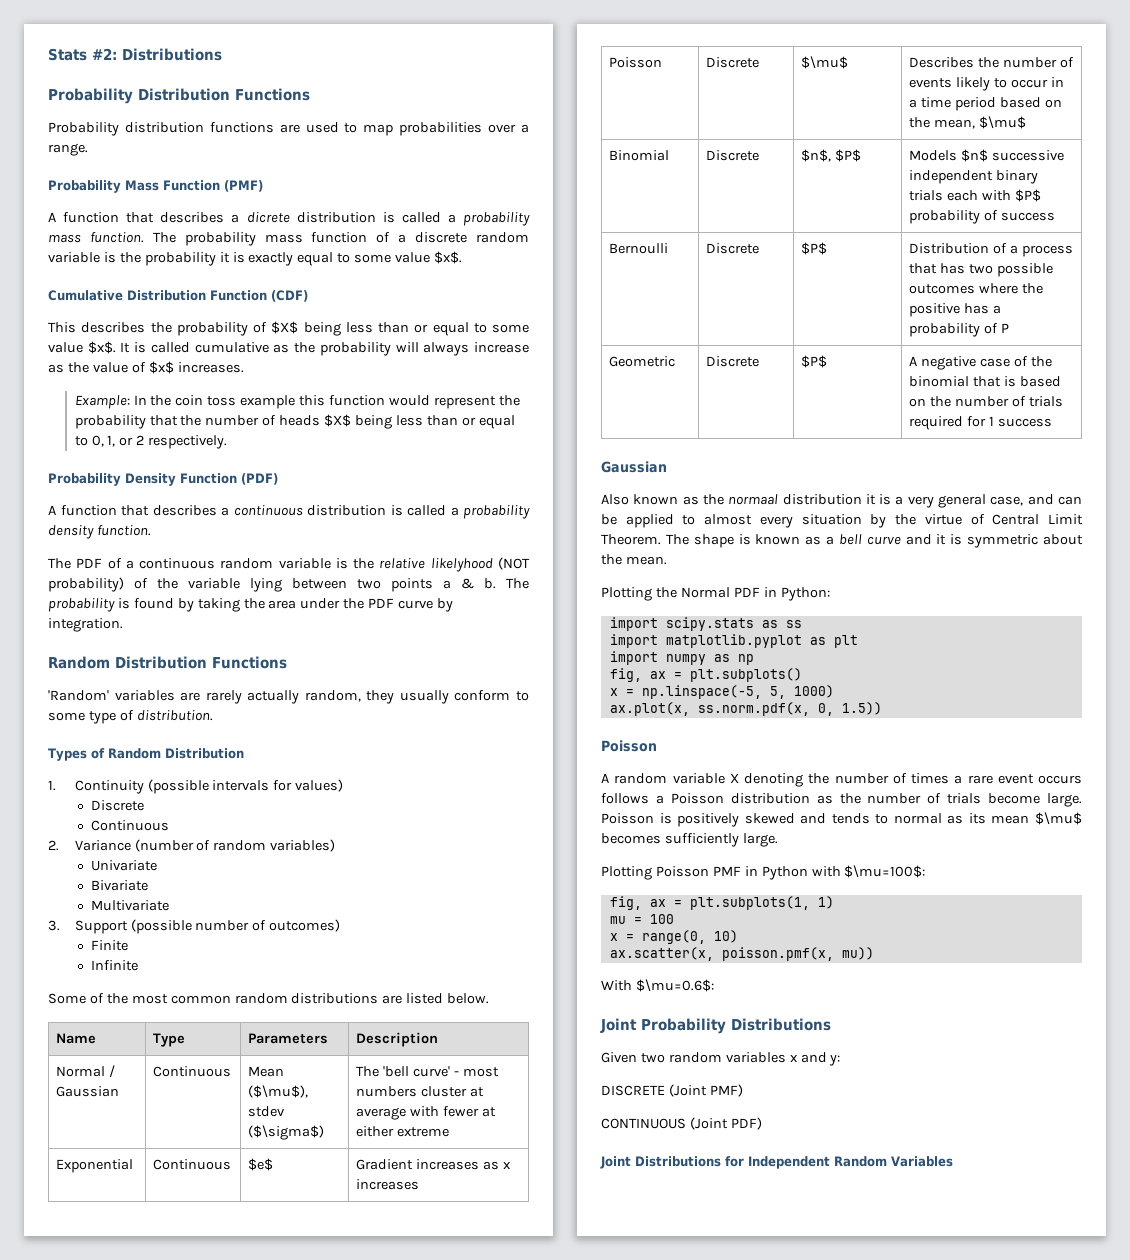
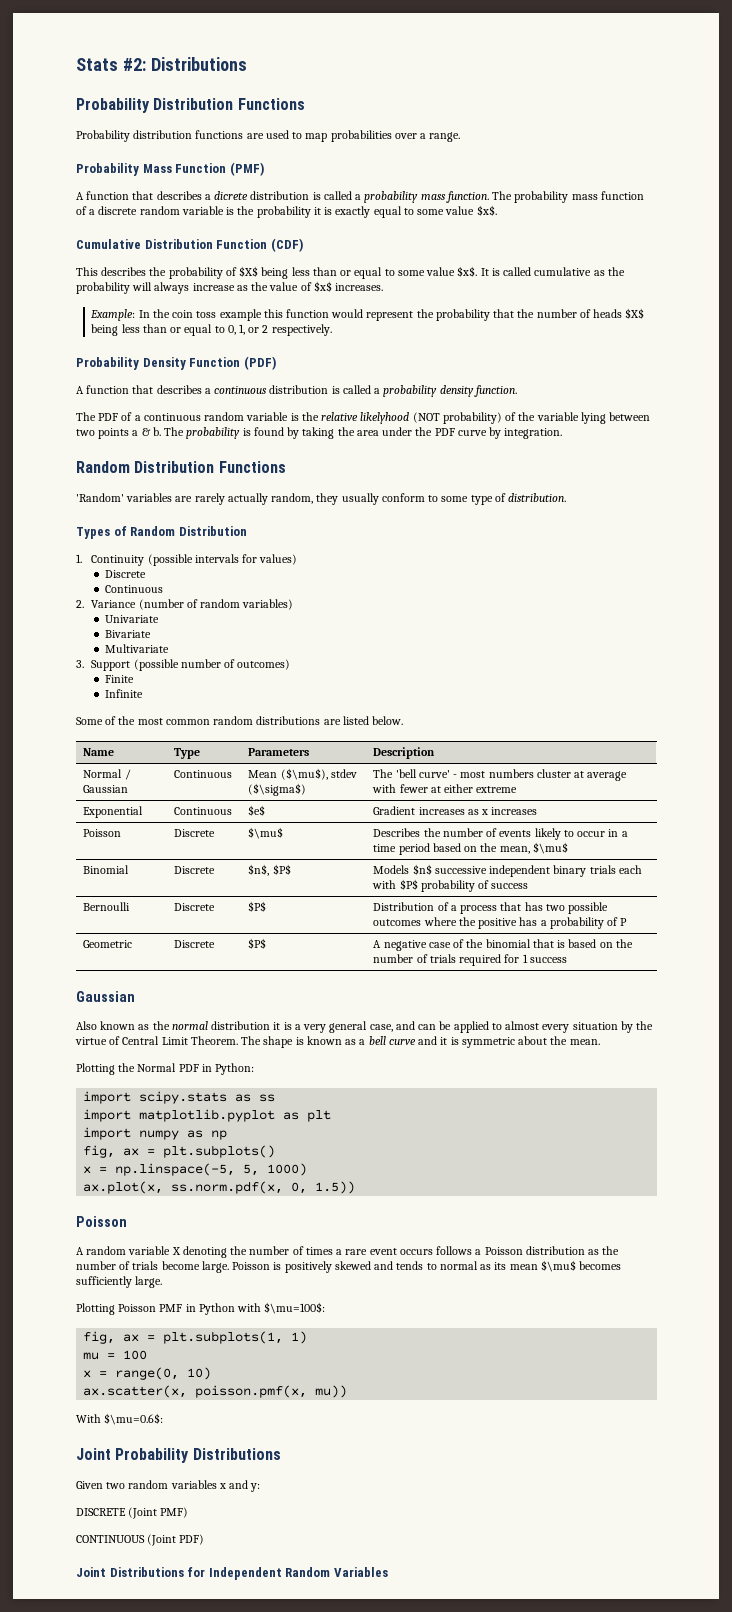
[728,494,779,505] normaal -> [171,1021,208,1030] normal

